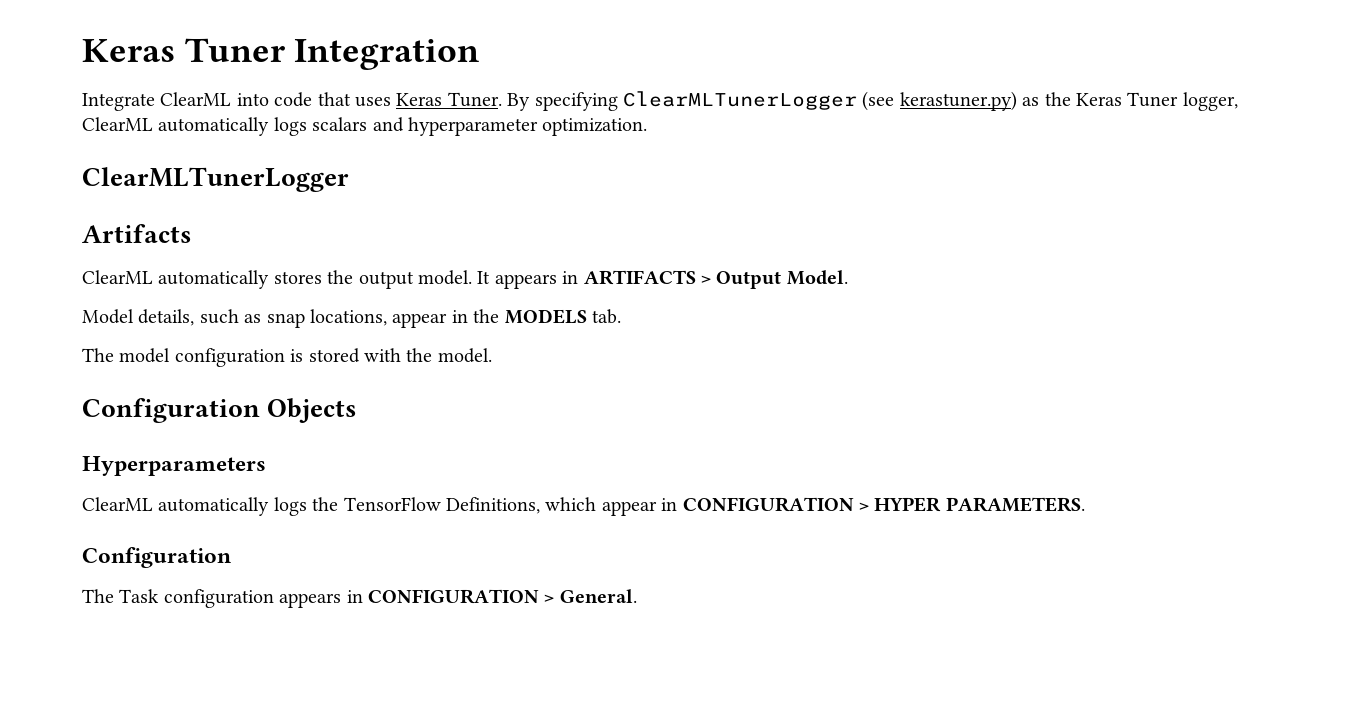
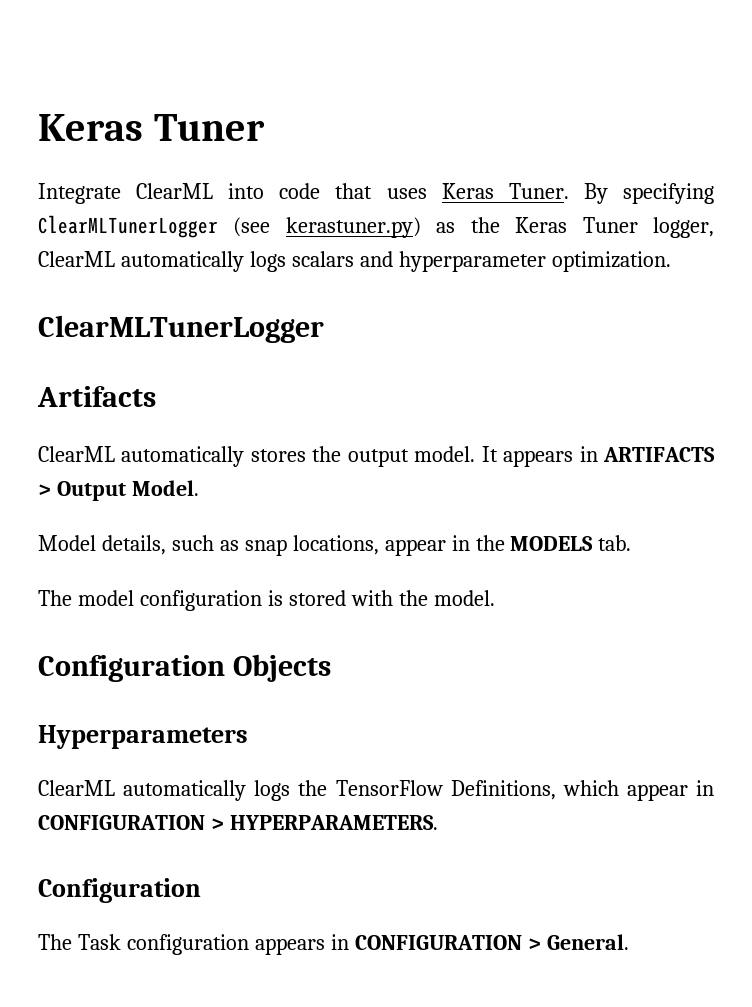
[82,38,480,70] Keras Tuner Integration -> [38,114,265,141] Keras Tuner
[874,497,1085,512] HYPER PARAMETERS. -> [229,815,438,830] HYPERPARAMETERS.

